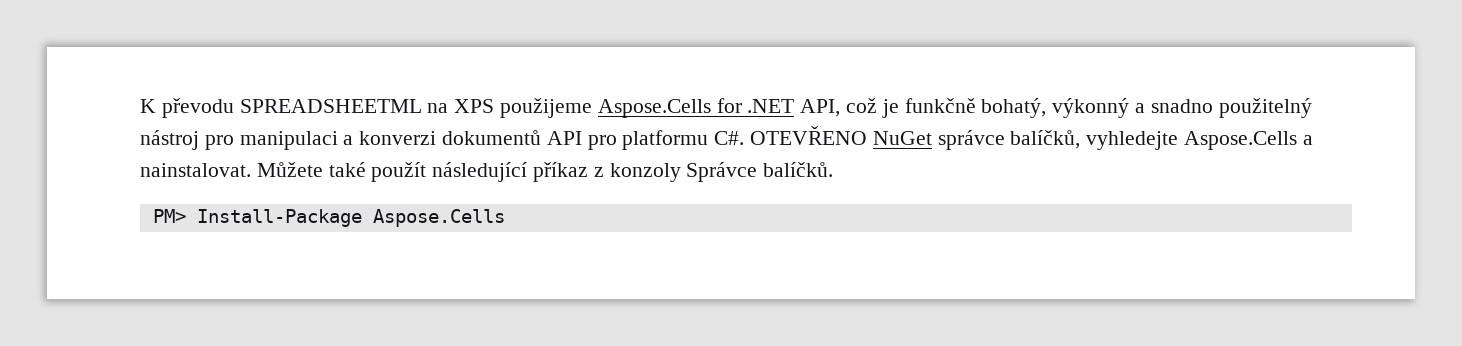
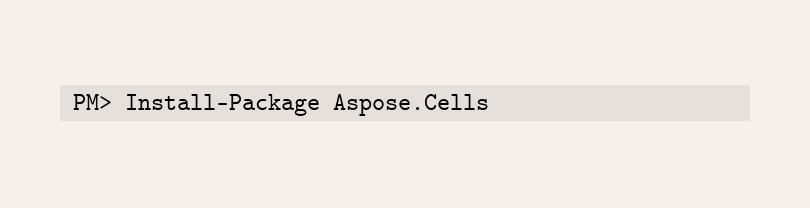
[140,98,1312,118] [140,126,1313,150] [140,162,834,182] K převodu SPREADSHEETML na XPS použijeme Aspose.Cells for .NET API, což je funkčně bohatý, výkonný a snadno použitelný nástroj pro manipulaci a konverzi dokumentů API pro platformu C#. OTEVŘENO NuGet správce balíčků, vyhledejte Aspose.Cells a nainstalovat. Můžete také použít následující příkaz z konzoly Správce balíčků. // -> (72, 102) none

